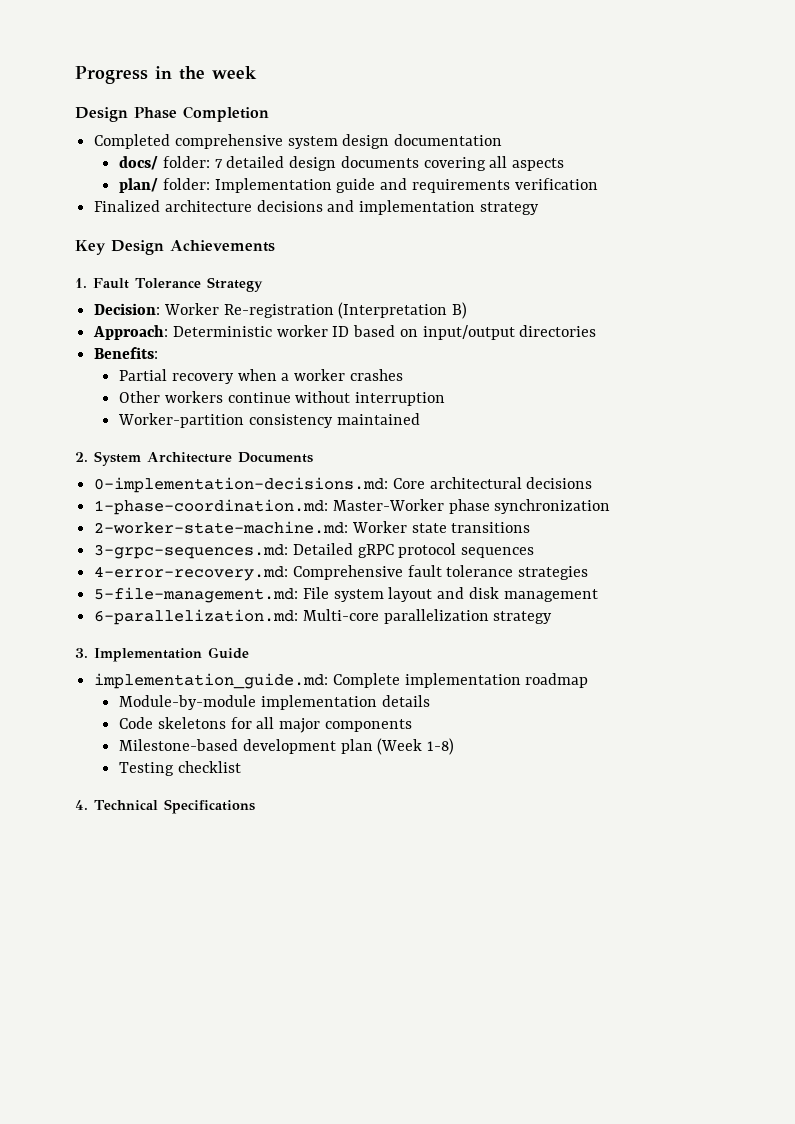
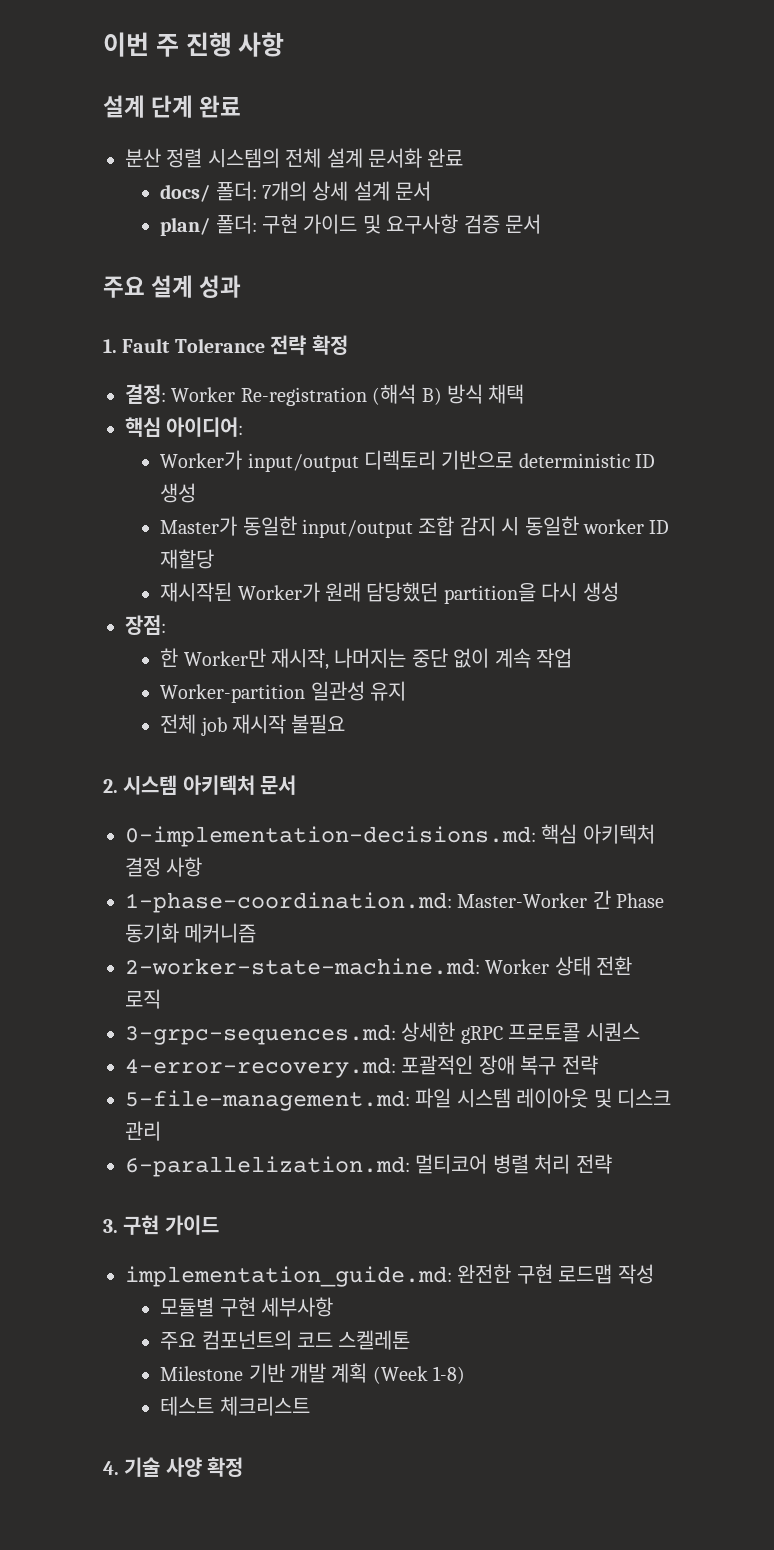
[75,66,257,84] [75,106,269,122] [94,134,503,149] [119,156,564,171] [119,178,598,193] [94,200,539,215] [75,240,275,255] Progress in the week // Design Phase Completion // Completed comprehensive system design documentation // docs/ folder: 7 detailed design documents covering all aspects // plan/ folder: Implementation guide and requirements verification // Finalized architecture decisions and implementation strategy // Key Design Achievements -> [103,32,285,57] [103,95,242,118] [125,148,464,168] [160,181,432,202] [160,214,542,236] [103,275,242,298] 이번 주 진행 사항 // 설계 단계 완료 // 분산 정렬 시스템의 전체 설계 문서화 완료 // docs/ 폴더: 7개의 상세 설계 문서 // plan/ 폴더: 구현 가이드 및 요구사항 검증 문서 // 주요 설계 성과
[206,277,263,292] [94,303,161,315] Strategy // Decision: -> [270,335,348,355] [125,384,166,404] 전략 확정 // 결정:
[338,302,448,319] (Interpretation -> [372,384,417,405] (해석
[93,325,597,340] [94,347,159,359] [119,369,403,384] [119,391,446,406] [118,413,420,428] [75,451,313,466] [94,477,593,493] [94,499,611,515] [94,521,531,534] [94,543,535,559] [94,565,589,581] [94,587,598,603] [94,609,553,625] // Approach: Deterministic worker ID based on input/output directories // Benefits: // Partial recovery when a worker crashes // Other workers continue without interruption // Worker-partition consistency maintained // 2. System Architecture Documents // 0-implementation-decisions.md: Core architectural decisions // 1-phase-coordination.md: Master-Worker phase synchronization // 2-worker-state-machine.md: Worker state transitions // 3-grpc-sequences.md: Detailed gRPC protocol sequences // 4-error-recovery.md: Comprehensive fault tolerance strategies // 5-file-management.md: File system layout and disk management // 6-parallelization.md: Multi-core parallelization strategy -> [446,384,525,404] [125,417,244,437] [160,450,656,472] [160,483,197,503] [160,516,670,538] [160,549,215,569] [160,582,619,604] [125,615,166,635] [160,648,573,670] [160,681,407,703] [160,714,346,736] [103,775,297,795] [125,824,655,847] [125,857,203,877] [125,890,665,913] [125,923,257,943] [125,956,633,976] [125,989,161,1009] [125,1022,640,1045] [125,1055,598,1078] [125,1088,671,1111] [125,1121,161,1141] [125,1154,612,1177] 방식 채택 // 핵심 아이디어: // Worker가 input/output 디렉토리 기반으로 deterministic ID 생성 // Master가 동일한 input/output 조합 감지 시 동일한 worker ID 재할당 // 재시작된 Worker가 원래 담당했던 partition을 다시 생성 // 장점: // 한 Worker만 재시작, 나머지는 중단 없이 계속 작업 // Worker-partition 일관성 유지 // 전체 job 재시작 불필요 // 2. 시스템 아키텍처 문서 // 0-implementation-decisions.md: 핵심 아키텍처 결정 사항 // 1-phase-coordination.md: Master-Worker 간 Phase 동기화 메커니즘 // 2-worker-state-machine.md: Worker 상태 전환 로직 // 3-grpc-sequences.md: 상세한 gRPC 프로토콜 시퀀스 // 4-error-recovery.md: 포괄적인 장애 복구 전략 // 5-file-management.md: 파일 시스템 레이아웃 및 디스크 관리 // 6-parallelization.md: 멀티코어 병렬 처리 전략
[94,647,249,662] Implementation Guide -> [123,1215,219,1235] 구현 가이드
[332,673,589,688] [119,695,430,710] [119,717,412,733] [119,739,373,754] Complete implementation roadmap // Module-by-module implementation details // Code skeletons for all major components // Milestone-based development plan -> [457,1264,654,1284] [160,1297,334,1317] [160,1330,411,1350] [160,1363,368,1383] 완전한 구현 로드맵 작성 // 모듈별 구현 세부사항 // 주요 컴포넌트의 코드 스켈레톤 // Milestone 기반 개발 계획
[119,761,241,776] Testing checklist -> [160,1396,310,1416] 테스트 체크리스트
[94,799,255,814] Technical Specifications -> [124,1457,244,1477] 기술 사양 확정

